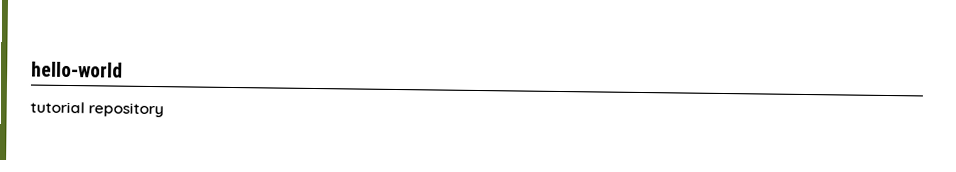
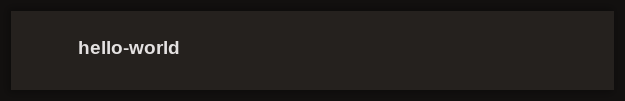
[30,101,165,118] // tutorial repository -> (180, 47) none

